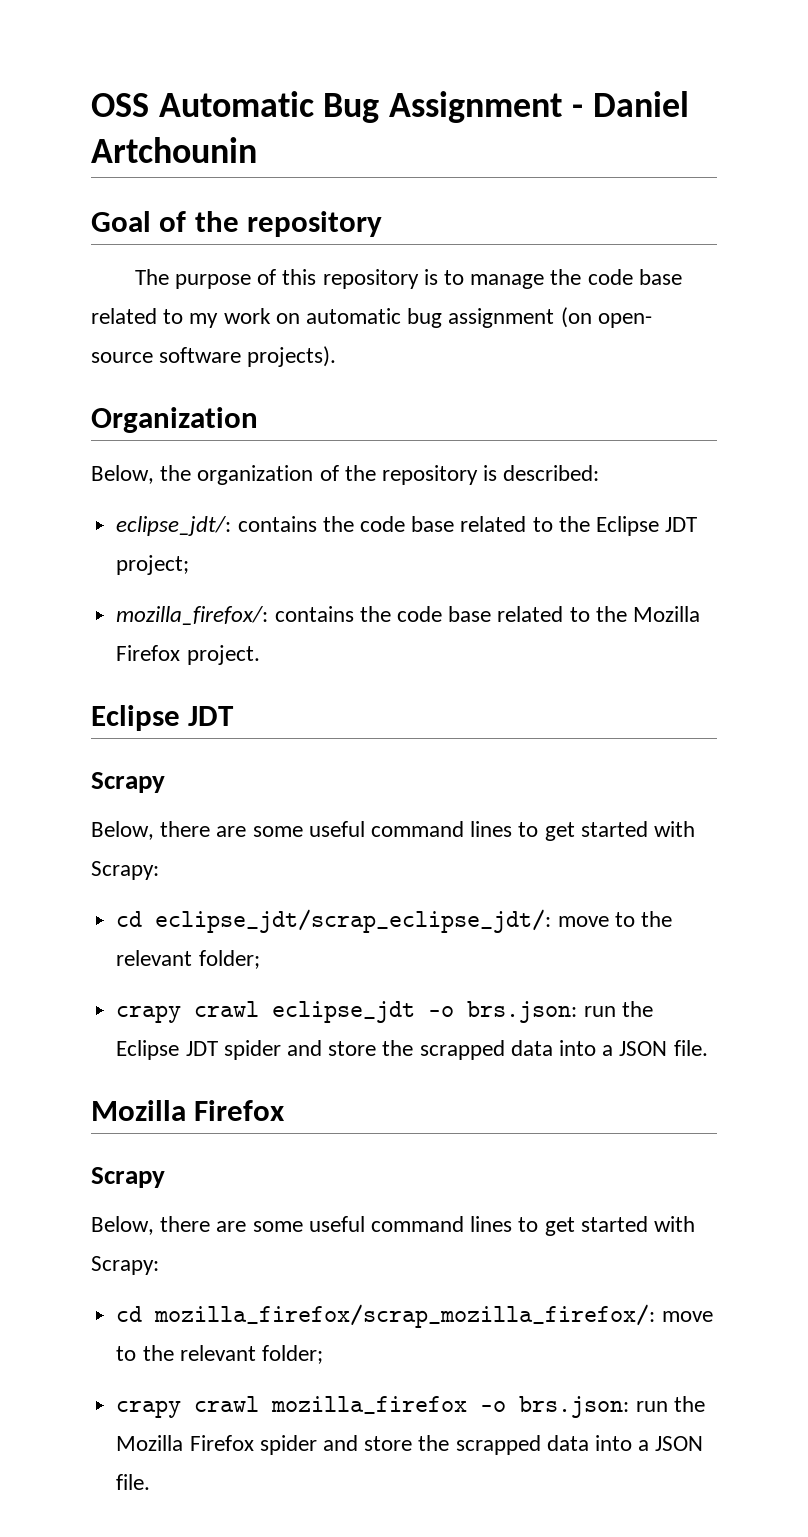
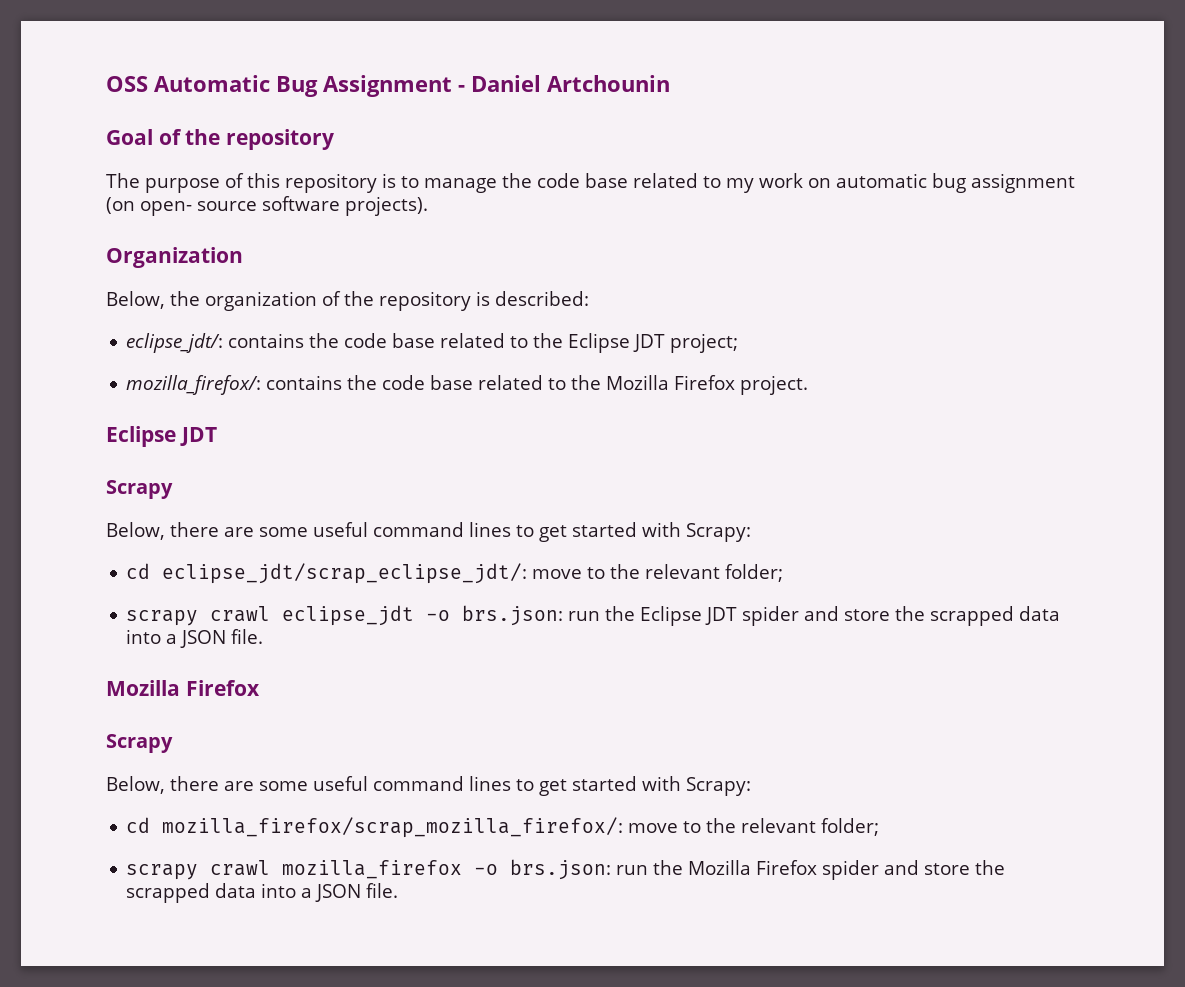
[116,1005,182,1023] crapy -> [126,610,199,626] scrapy
[116,1400,182,1418] crapy -> [126,864,199,880] scrapy

